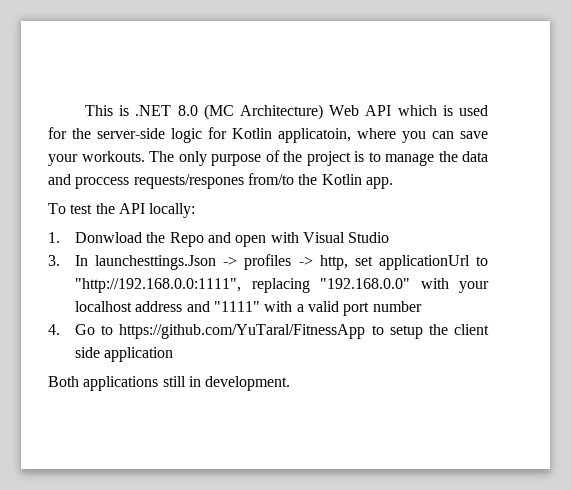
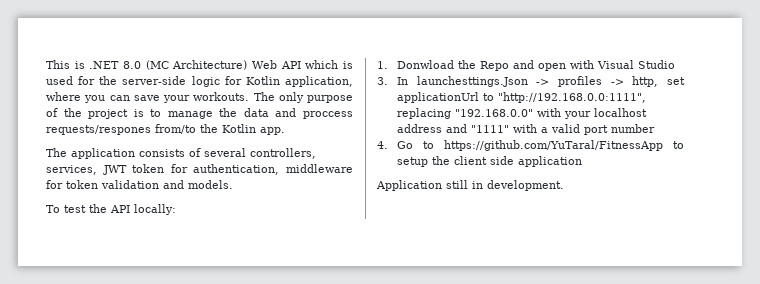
[278,128,351,143] applicatoin, -> [285,76,353,87] application,
(393, 183) none -> [46,148,316,159] [46,164,353,175] [46,180,233,189] // The application consists of several controllers, services, JWT token for authentication, middleware for token validation and models.
[48,376,159,391] Both applications -> [376,180,442,191] Application

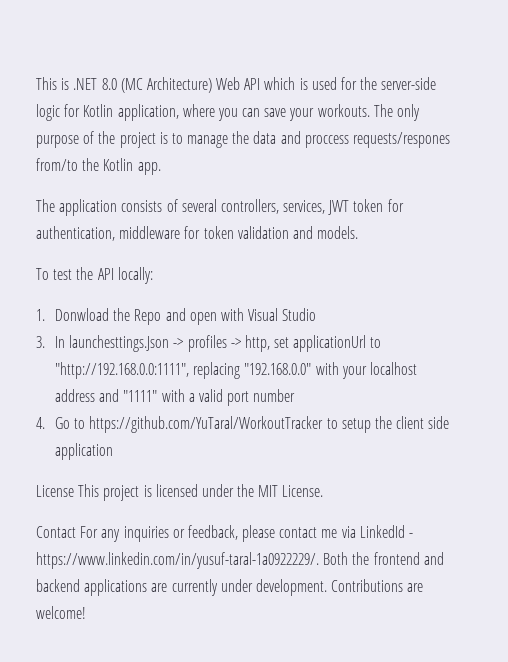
[444,140,664,151] https://github.com/YuTaral/FitnessApp -> [89,416,324,433] https://github.com/YuTaral/WorkoutTracker
[376,180,564,191] Application still in development. -> [36,484,324,501] [36,525,414,542] [36,552,444,569] [36,579,424,596] [36,606,86,619] License This project is licensed under the MIT License. // Contact For any inquiries or feedback, please contact me via LinkedId - https://www.linkedin.com/in/yusuf-taral-1a0922229/. Both the frontend and backend applications are currently under development. Contributions are welcome!

